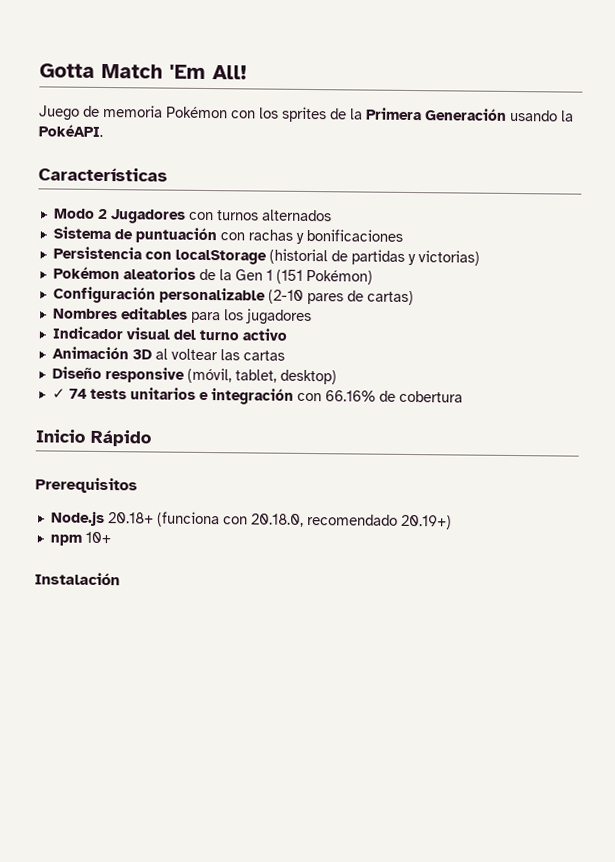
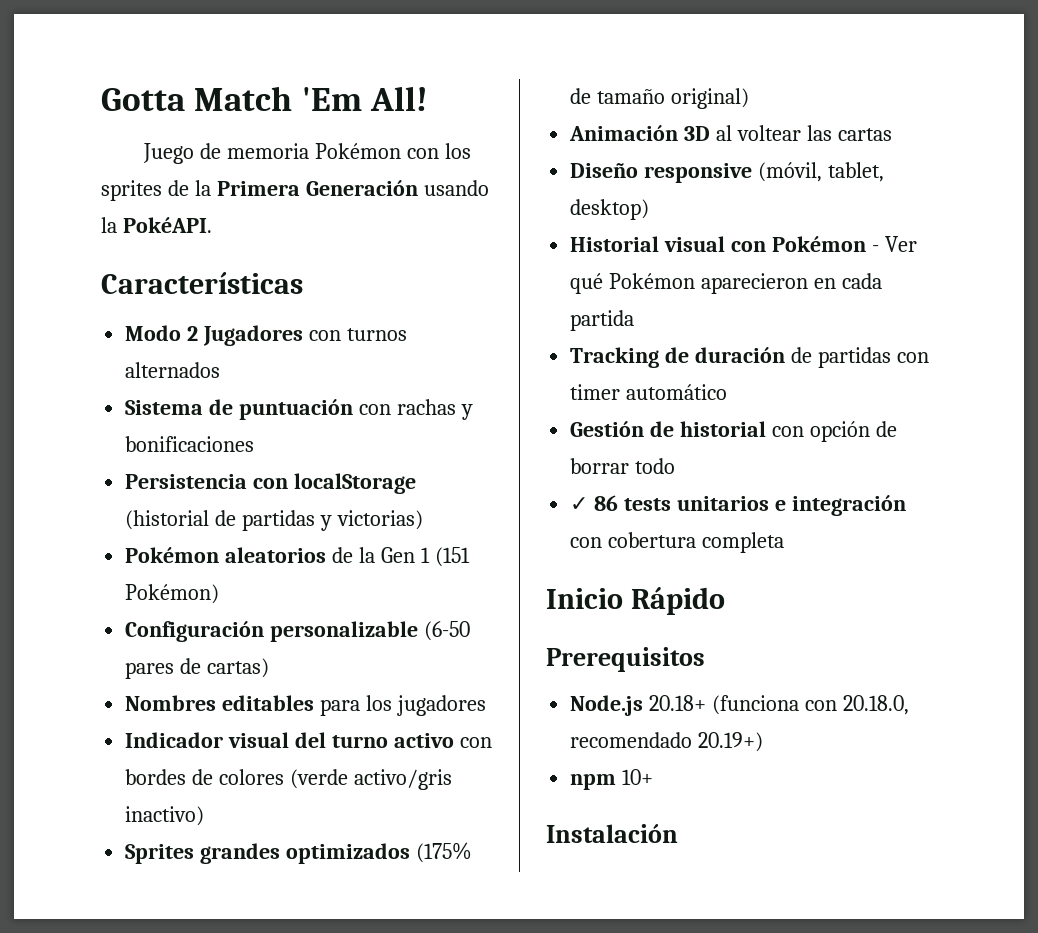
[267,289,304,304] (2-10 -> [424,621,471,641] (6-50
(287, 334) none -> [459,737,492,748] [125,769,452,790] [125,806,205,826] [125,842,473,864] [570,88,750,109] con bordes de colores (verde activo/gris inactivo) // Sprites grandes optimizados (175% de tamaño original)
(337, 377) none -> [570,236,917,252] [570,273,882,294] [570,310,635,331] [570,347,929,368] [570,384,728,400] [570,421,897,442] [570,458,676,474] // Historial visual con Pokémon - Ver qué Pokémon aparecieron en cada partida // Tracking de duración de partidas con timer automático // Gestión de historial con opción de borrar todo
[68,388,87,399] 74 -> [594,495,619,511] 86
[324,390,396,402] 66.16% de -> (603, 542) none
(463, 396) none -> [702,532,785,553] completa

